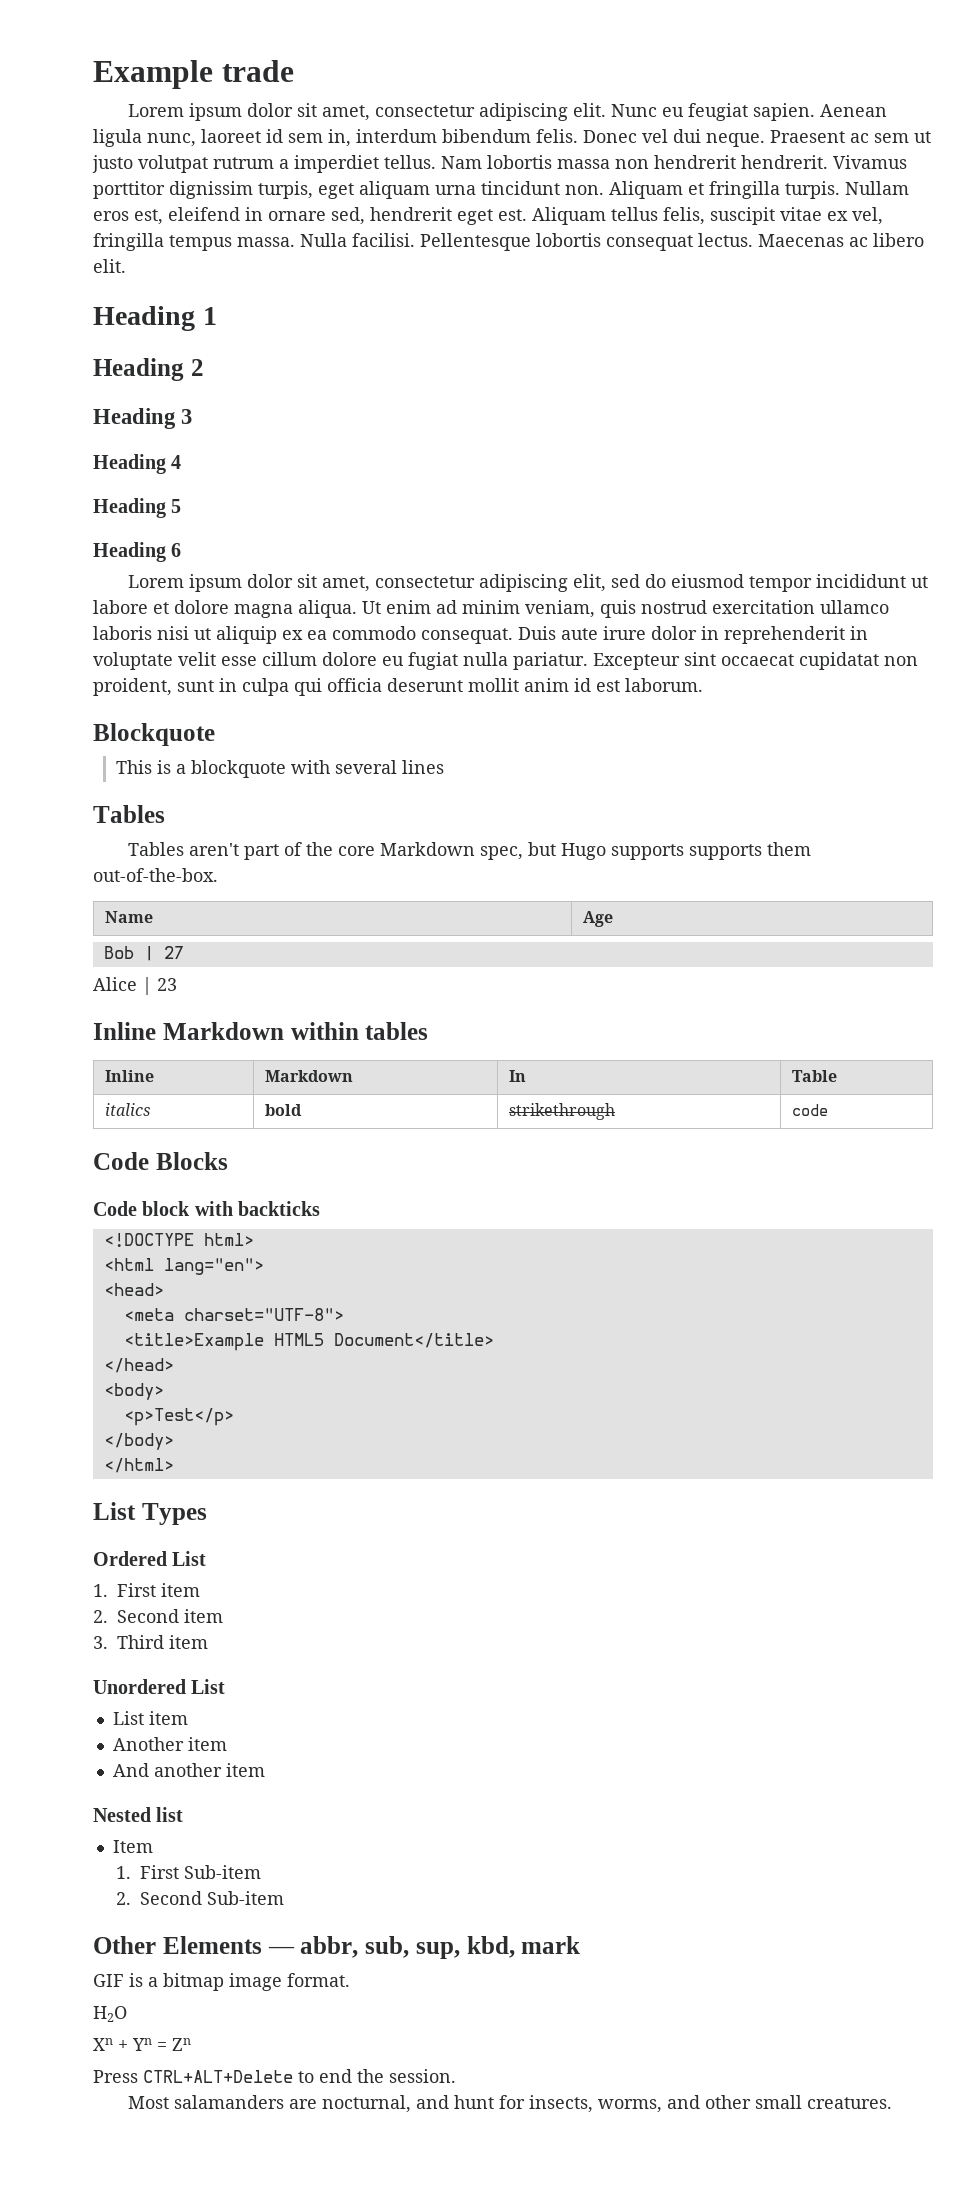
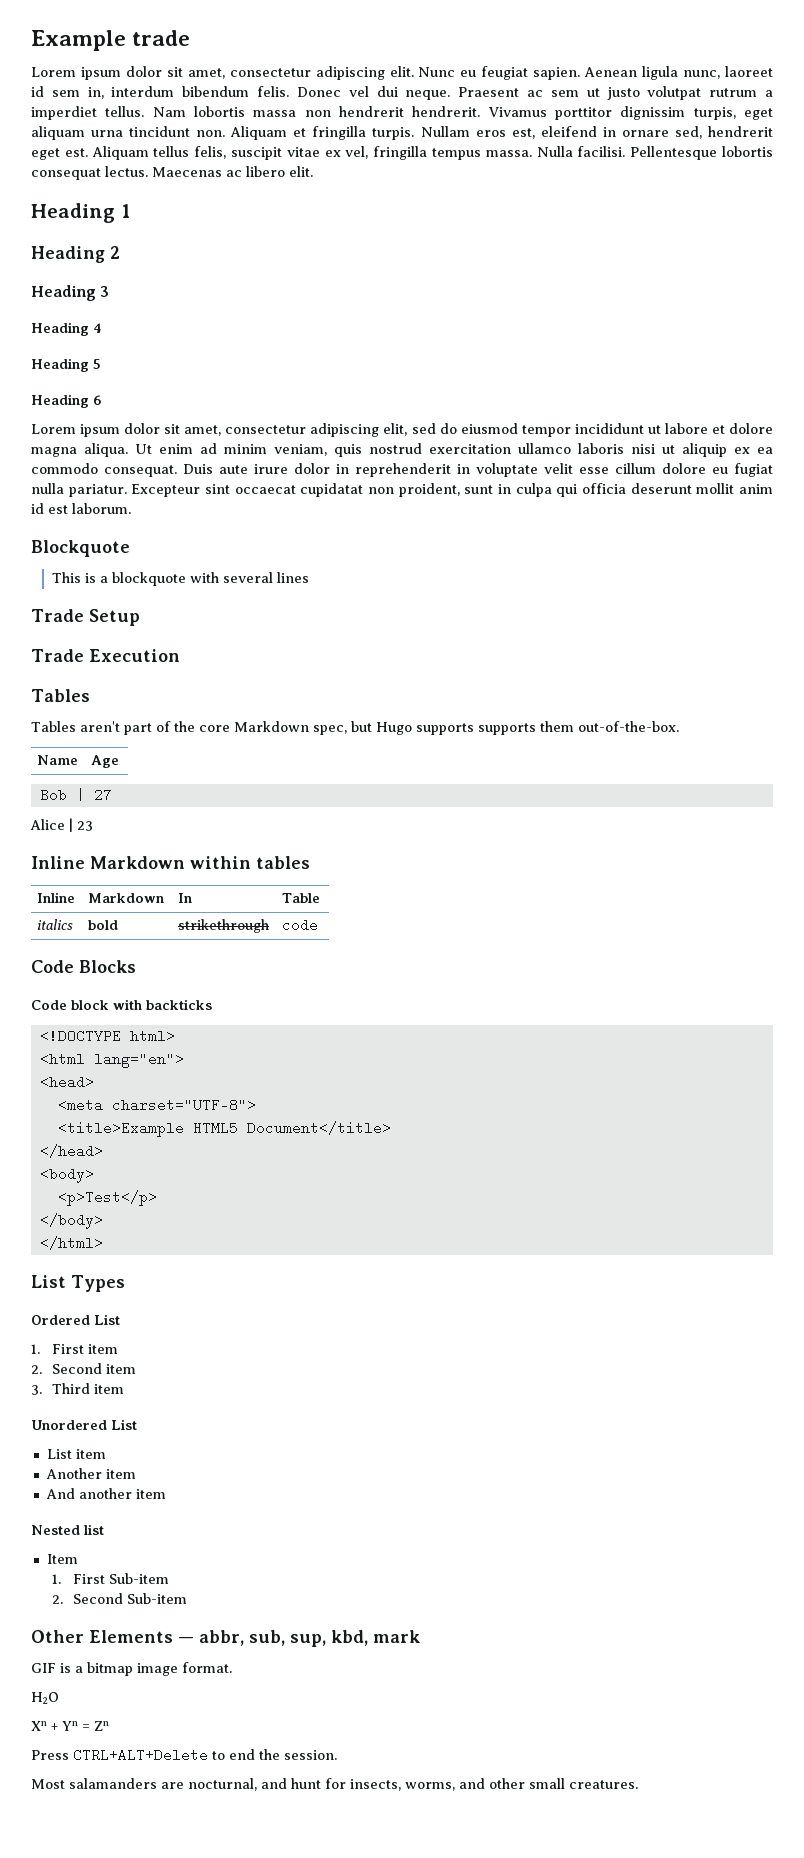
(444, 767) none -> [31,609,140,626] [31,649,180,662] // Trade Setup // Trade Execution

